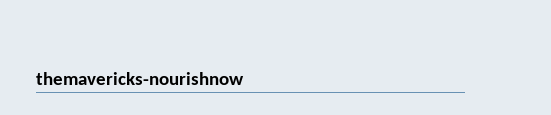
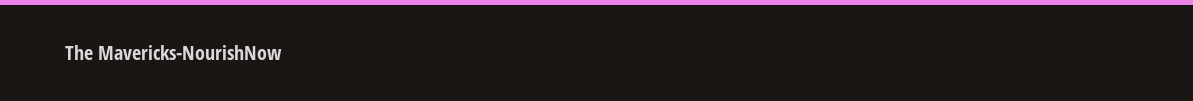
[36,72,244,85] themavericks-nourishnow -> [65,45,283,60] The Mavericks-NourishNow

